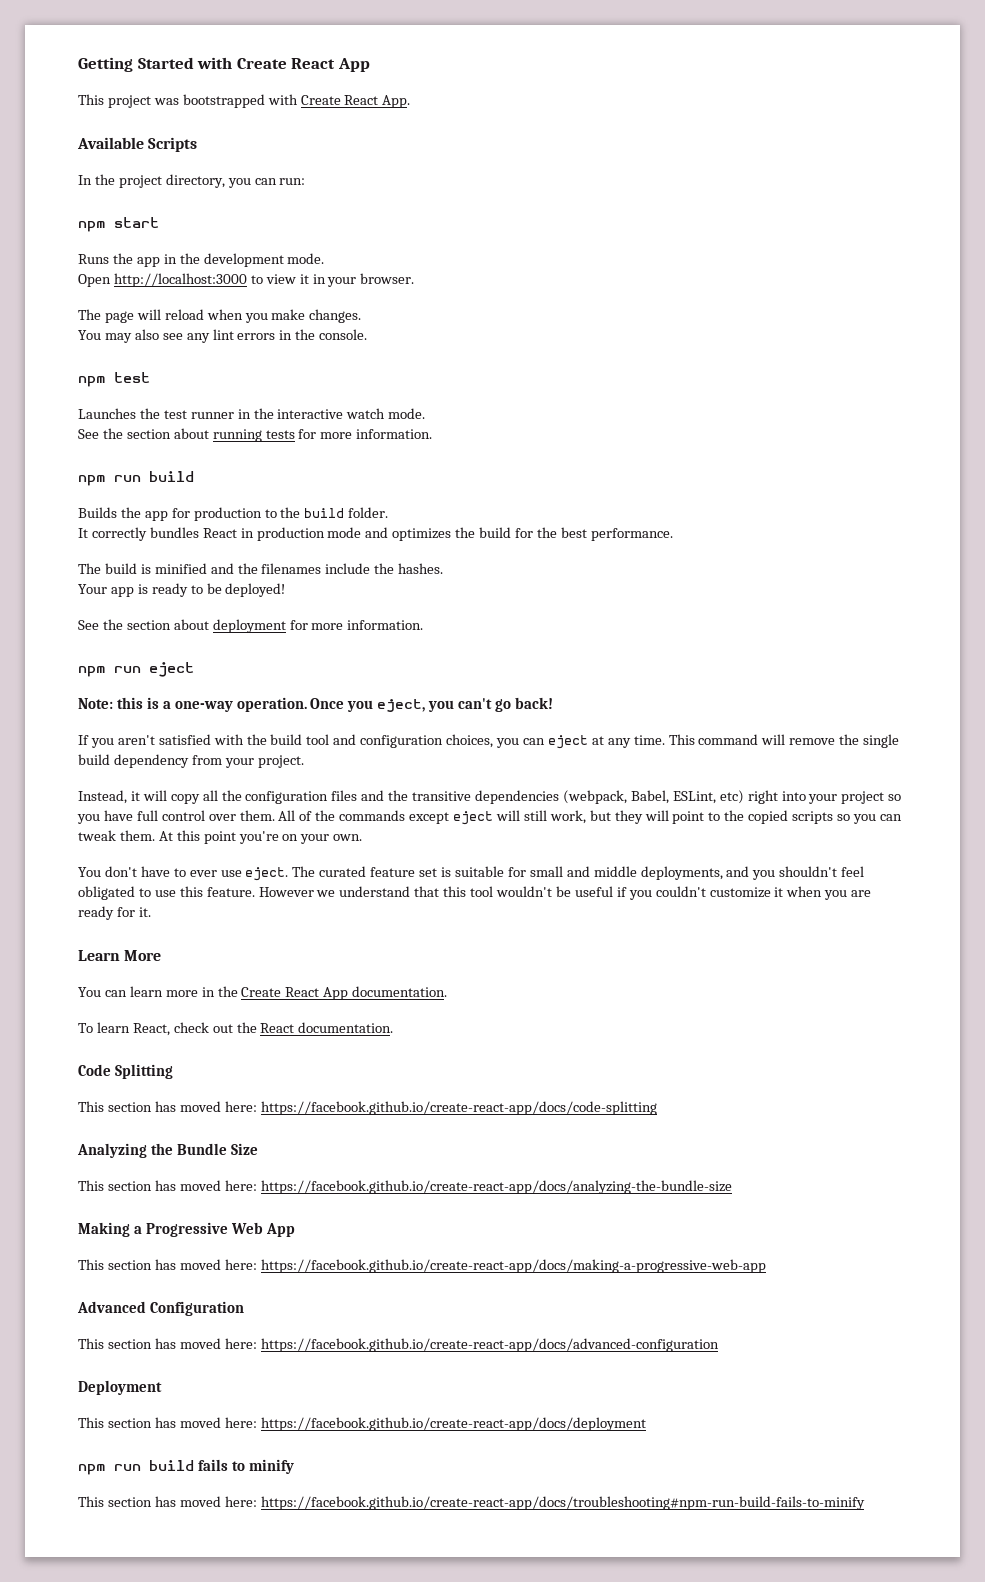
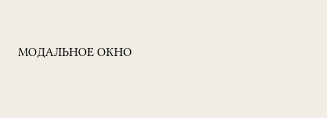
[78,57,370,72] [78,94,411,108] [77,137,198,152] [78,174,306,188] [78,217,159,232] [78,253,325,267] [78,273,415,287] [78,309,362,323] [78,329,368,343] [78,372,150,387] [78,408,426,419] [78,428,433,442] [78,471,194,486] [78,507,389,521] [78,527,673,541] [78,563,444,574] [78,583,286,597] [78,619,424,633] [78,662,194,677] [78,697,553,712] [78,734,900,749] [78,754,304,768] [78,790,902,804] [77,810,902,825] [78,830,363,844] [78,866,865,881] [78,886,872,900] [78,906,151,920] [78,950,162,961] [78,986,448,1000] [78,1022,394,1036] [78,1064,174,1079] [78,1101,657,1115] [77,1143,259,1158] [78,1180,732,1194] [78,1222,296,1237] [78,1259,766,1273] [77,1301,245,1316] [78,1338,719,1352] [78,1380,162,1395] [78,1417,646,1431] [78,1459,295,1475] [78,1496,865,1510] Getting Started with Create React App // This project was bootstrapped with Create React App. // Available Scripts // In the project directory, you can run: // npm start // Runs the app in the development mode. // Open http://localhost:3000 to view it in your browser. // The page will reload when you make changes. // You may also see any lint errors in the console. // npm test // Launches the test runner in the interactive watch mode. // See the section about running tests for more information. // npm run build // Builds the app for production to the build folder. // It correctly bundles React in production mode and optimizes the build for the best performance. // The build is minified and the filenames include the hashes. // Your app is ready to be deployed! // See the section about deployment for more information. // npm run eject // Note: this is a one-way operation. Once you eject, you can't go back! // If you aren't satisfied with the build tool and configuration choices, you can eject at any time. This command will remove the single build dependency from your project. // Instead, it will copy all the configuration files and the transitive dependencies (webpack, Babel, ESLint, etc) right into your project so you have full control over them. All of the commands except eject will still work, but they will point to the copied scripts so you can tweak them. At this point you're on your own. // You don't have to ever use eject. The curated feature set is suitable for small and middle deployments, and you shouldn't feel obligated to use this feature. However we understand that this tool wouldn't be useful if you couldn't customize it when you are ready for it. // Learn More // You can learn more in the Create React App documentation. // To learn React, check out the React documentation. // Code Splitting // This section has moved here: https://facebook.github.io/create-react-app/docs/code-splitting // Analyzing the Bundle Size // This section has moved here: https://facebook.github.io/create-react-app/docs/analyzing-the-bundle-size // Making a Progressive Web App // This section has moved here: https://facebook.github.io/create-react-app/docs/making-a-progressive-web-app // Advanced Configuration // This section has moved here: https://facebook.github.io/create-react-app/docs/advanced-configuration // Deployment // This section has moved here: https://facebook.github.io/create-react-app/docs/deployment // npm run build fails to minify // This section has moved here: https://facebook.github.io/create-react-app/docs/troubleshooting#npm-run-build-fails-to-minify -> [18,47,133,58] МОДАЛЬНОЕ ОКНО

